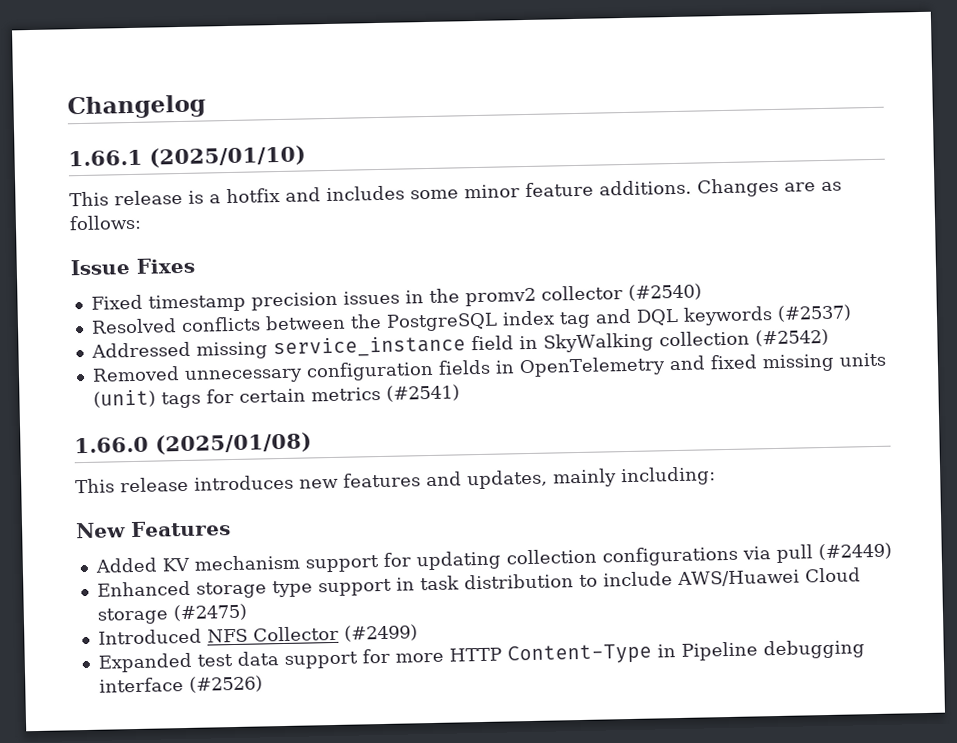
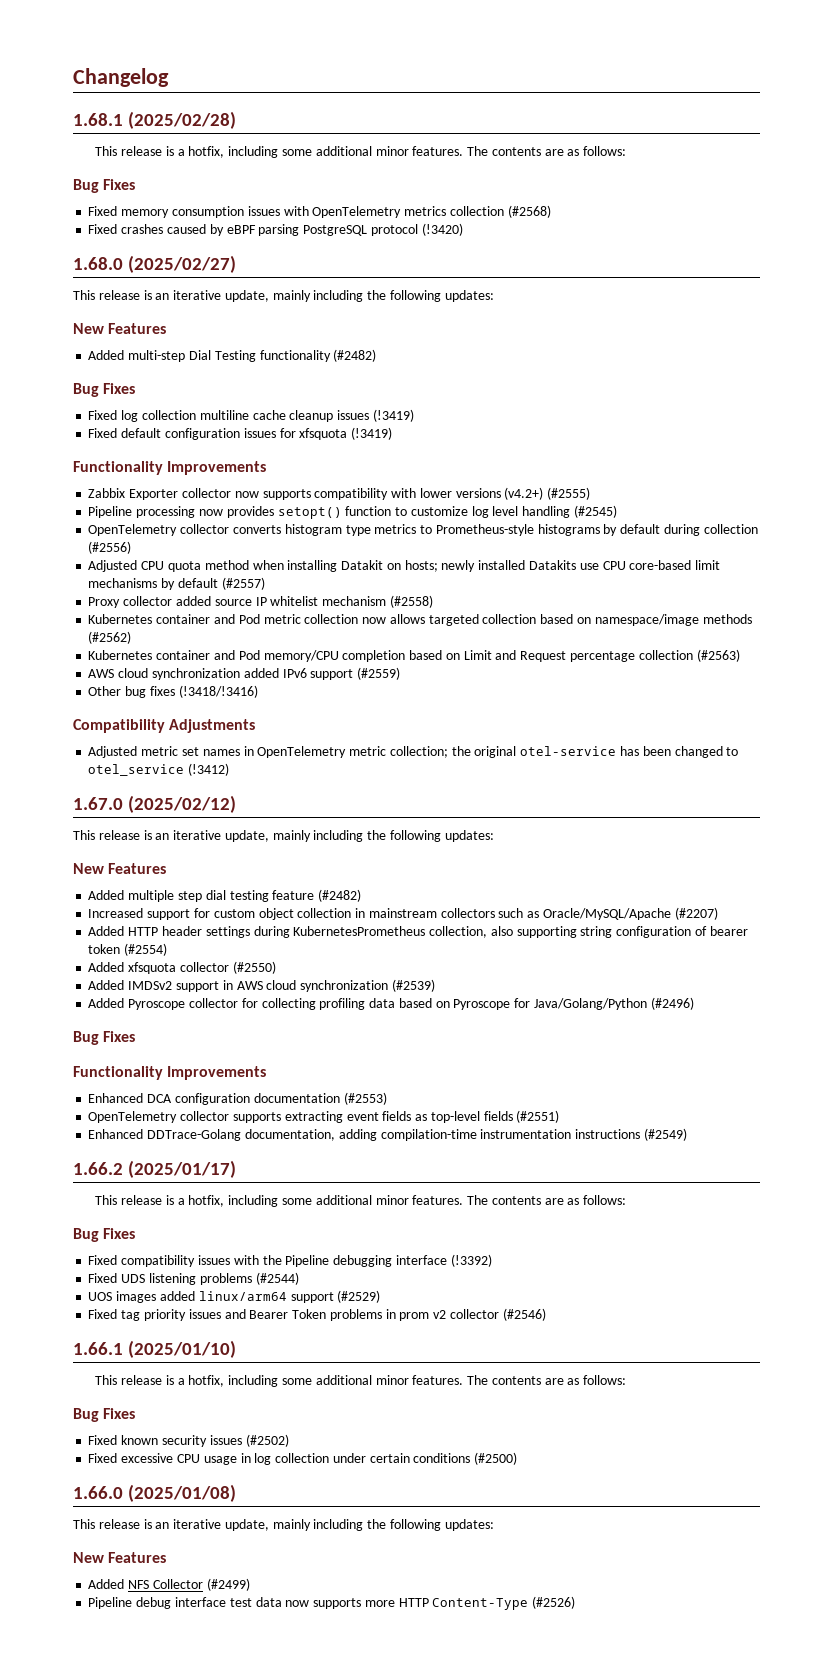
(206, 107) none -> [73,111,237,129] [95,146,627,158] [73,179,136,193] [88,205,551,218] [88,223,463,236] [73,255,237,273] [73,290,494,302] [73,323,167,334] [88,349,377,362] [73,383,136,397] [88,409,414,422] [88,427,393,440] [73,461,267,475] [88,487,591,500] [88,505,617,519] [88,524,758,536] [88,541,132,554] [88,560,721,572] [88,577,265,590] [88,595,433,608] [88,614,752,626] [88,631,132,644] [88,649,740,662] [88,667,401,680] [88,685,258,698] [73,719,256,733] [88,746,739,758] [88,763,230,776] [73,795,237,813] [73,830,494,842] [73,863,167,874] [88,889,362,902] [88,907,718,920] [88,926,748,938] [88,943,168,956] [88,961,276,974] [88,979,435,992] [88,997,694,1010] [73,1031,136,1045] [73,1066,267,1080] [88,1092,387,1105] [88,1110,560,1123] [88,1128,687,1141] [73,1160,237,1178] [95,1195,627,1207] [73,1228,136,1242] [88,1254,492,1267] [88,1272,299,1285] [88,1290,381,1303] [88,1308,546,1321] // 1.68.1 (2025/02/28) // This release is a hotfix, including some additional minor features. The contents are as follows: // Bug Fixes // Fixed memory consumption issues with OpenTelemetry metrics collection (#2568) // Fixed crashes caused by eBPF parsing PostgreSQL protocol (!3420) // 1.68.0 (2025/02/27) // This release is an iterative update, mainly including the following updates: // New Features // Added multi-step Dial Testing functionality (#2482) // Bug Fixes // Fixed log collection multiline cache cleanup issues (!3419) // Fixed default configuration issues for xfsquota (!3419) // Functionality Improvements // Zabbix Exporter collector now supports compatibility with lower versions (v4.2+) (#2555) // Pipeline processing now provides setopt() function to customize log level handling (#2545) // OpenTelemetry collector converts histogram type metrics to Prometheus-style histograms by default during collection (#2556) // Adjusted CPU quota method when installing Datakit on hosts; newly installed Datakits use CPU core-based limit mechanisms by default (#2557) // Proxy collector added source IP whitelist mechanism (#2558) // Kubernetes container and Pod metric collection now allows targeted collection based on namespace/image methods (#2562) // Kubernetes container and Pod memory/CPU completion based on Limit and Request percentage collection (#2563) // AWS cloud synchronization added IPv6 support (#2559) // Other bug fixes (!3418/!3416) // Compatibility Adjustments // Adjusted metric set names in OpenTelemetry metric collection; the original otel-service has been changed to otel_service (!3412) // 1.67.0 (2025/02/12) // This release is an iterative update, mainly including the following updates: // New Features // Added multiple step dial testing feature (#2482) // Increased support for custom object collection in mainstream collectors such as Oracle/MySQL/Apache (#2207) // Added HTTP header settings during KubernetesPrometheus collection, also supporting string configuration of bearer token (#2554) // Added xfsquota collector (#2550) // Added IMDSv2 support in AWS cloud synchronization (#2539) // Added Pyroscope collector for collecting profiling data based on Pyroscope for Java/Golang/Python (#2496) // Bug Fixes // Functionality Improvements // Enhanced DCA configuration documentation (#2553) // OpenTelemetry collector supports extracting event fields as top-level fields (#2551) // Enhanced DDTrace-Golang documentation, adding compilation-time instrumentation instructions (#2549) // 1.66.2 (2025/01/17) // This release is a hotfix, including some additional minor features. The contents are as follows: // Bug Fixes // Fixed compatibility issues with the Pipeline debugging interface (!3392) // Fixed UDS listening problems (#2544) // UOS images added linux/arm64 support (#2529) // Fixed tag priority issues and Bearer Token problems in prom v2 collector (#2546)
[226,177,842,204] [69,214,142,231] [70,257,195,276] [90,283,702,313] [90,304,852,334] [90,328,829,360] [91,352,886,384] [92,384,460,409] [74,432,312,455] [75,466,716,494] [75,520,231,539] [94,542,892,573] [96,567,861,599] [96,603,247,625] [97,624,418,645] [97,639,865,673] [98,677,184,693] hotfix and includes some minor feature additions. Changes are as follows: // Issue Fixes // Fixed timestamp precision issues in the promv2 collector (#2540) // Resolved conflicts between the PostgreSQL index tag and DQL keywords (#2537) // Addressed missing service_instance field in SkyWalking collection (#2542) // Removed unnecessary configuration fields in OpenTelemetry and fixed missing units (unit) tags for certain metrics (#2541) // 1.66.0 (2025/01/08) // This release introduces new features and updates, mainly including: // New Features // Added KV mechanism support for updating collection configurations via pull (#2449) // Enhanced storage type support in task distribution to include AWS/Huawei Cloud storage (#2475) // Introduced NFS Collector (#2499) // Expanded test data support for more HTTP Content-Type in Pipeline debugging interface -> [188,1375,627,1387] [73,1408,136,1422] [88,1434,289,1447] [88,1452,518,1465] [73,1484,237,1502] [73,1519,494,1531] [73,1552,167,1563] [88,1578,250,1591] [88,1597,529,1610] hotfix, including some additional minor features. The contents are as follows: // Bug Fixes // Fixed known security issues (#2502) // Fixed excessive CPU usage in log collection under certain conditions (#2500) // 1.66.0 (2025/01/08) // This release is an iterative update, mainly including the following updates: // New Features // Added NFS Collector (#2499) // Pipeline debug interface test data now supports more HTTP Content-Type

